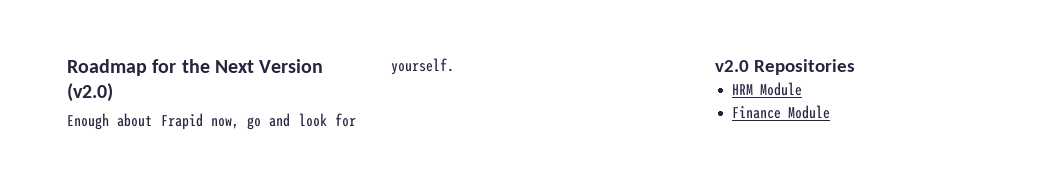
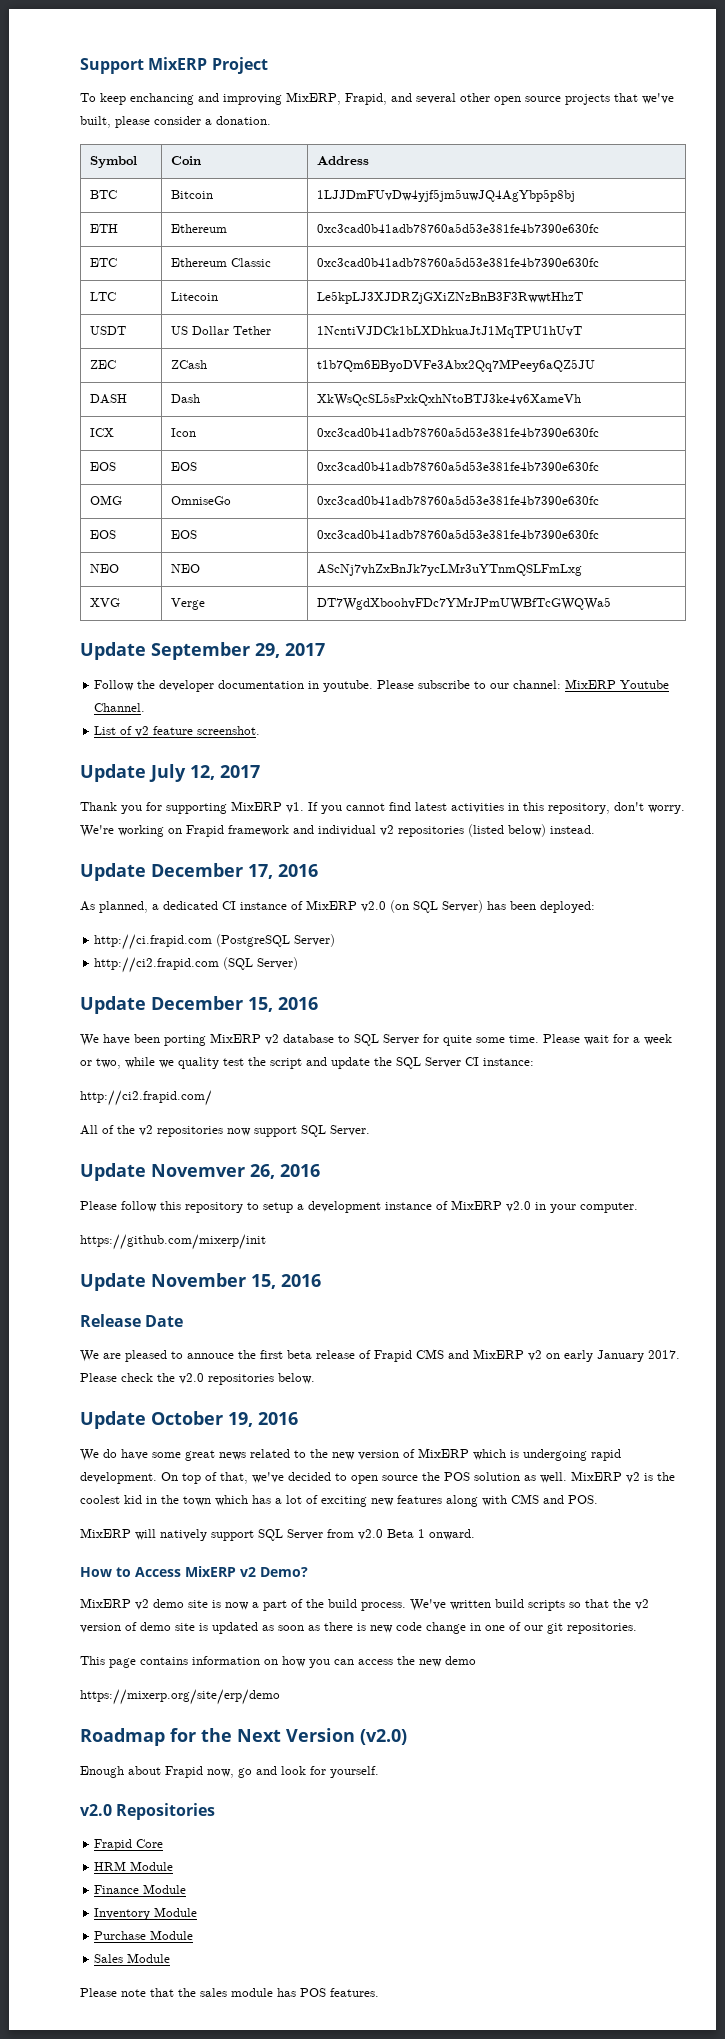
(67, 67) none -> [80,57,268,74] [80,92,674,105] [80,116,271,128] [90,156,138,168] [171,156,202,165] [317,156,370,165] [90,190,118,199] [171,190,214,199] [317,189,576,202] [90,224,119,233] [171,224,228,233] [317,223,600,233] [90,258,118,267] [171,258,272,267] [317,257,600,267] [90,292,117,301] [171,292,219,301] [317,291,584,304] [90,326,127,335] [171,326,272,335] [317,325,583,338] [90,360,117,369] [171,360,208,369] [317,359,596,372] [90,394,128,404] [171,394,201,403] [317,393,582,406] [90,428,115,437] [171,428,197,437] [317,427,600,437] [90,462,117,471] [171,462,198,471] [317,461,600,471] [90,495,123,505] [171,496,232,505] [317,495,600,505] [90,530,117,539] [171,530,198,539] [317,529,600,539] [90,564,120,573] [171,564,201,573] [317,563,583,576] [90,598,121,607] [171,598,206,610] [317,597,612,610] [80,642,325,660] [94,679,670,692] [94,703,146,712] [94,726,261,737] [80,764,260,782] [80,801,685,814] [80,824,595,837] [80,863,318,881] [80,900,595,913] [94,934,336,950] [94,957,299,973] [80,996,318,1014] [80,1033,672,1046] [80,1057,534,1069] [80,1090,212,1106] [80,1125,370,1137] [80,1163,320,1181] [80,1200,638,1213] [80,1234,266,1250] [80,1273,321,1291] [80,1314,184,1327] [80,1349,680,1362] [80,1373,315,1385] [80,1411,298,1429] [80,1448,621,1461] [80,1471,675,1484] [80,1494,598,1507] [80,1528,475,1541] [80,1566,308,1577] [80,1598,649,1611] [80,1622,637,1634] [80,1656,476,1668] [80,1689,280,1705] Support MixERP Project // To keep enchancing and improving MixERP, Frapid, and several other open source projects that we've built, please consider a donation. // Symbol | Coin | Address // BTC | Bitcoin | 1LJJDmFUvDw4yjf5jm5uwJQ4AgYbp5p8bj // ETH | Ethereum | 0xc3cad0b41adb78760a5d53e381fe4b7390e630fc // ETC | Ethereum Classic | 0xc3cad0b41adb78760a5d53e381fe4b7390e630fc // LTC | Litecoin | Le5kpLJ3XJDRZjGXiZNzBnB3F3RwwtHhzT // USDT | US Dollar Tether | 1NcntiVJDCk1bLXDhkuaJtJ1MqTPU1hUvT // ZEC | ZCash | t1b7Qm6EByoDVFe3Abx2Qq7MPeey6aQZ5JU // DASH | Dash | XkWsQcSL5sPxkQxhNtoBTJ3ke4v6XameVh // ICX | Icon | 0xc3cad0b41adb78760a5d53e381fe4b7390e630fc // EOS | EOS | 0xc3cad0b41adb78760a5d53e381fe4b7390e630fc // OMG | OmniseGo | 0xc3cad0b41adb78760a5d53e381fe4b7390e630fc // EOS | EOS | 0xc3cad0b41adb78760a5d53e381fe4b7390e630fc // NEO | NEO | AScNj7vhZxBnJk7ycLMr3uYTnmQSLFmLxg // XVG | Verge | DT7WgdXboohvFDc7YMrJPmUWBfTcGWQWa5 // Update September 29, 2017 // Follow the developer documentation in youtube. Please subscribe to our channel: MixERP Youtube Channel. // List of v2 feature screenshot. // Update July 12, 2017 // Thank you for supporting MixERP v1. If you cannot find latest activities in this repository, don't worry. We're working on Frapid framework and individual v2 repositories (listed below) instead. // Update December 17, 2016 // As planned, a dedicated CI instance of MixERP v2.0 (on SQL Server) has been deployed: // http://ci.frapid.com (PostgreSQL Server) // http://ci2.frapid.com (SQL Server) // Update December 15, 2016 // We have been porting MixERP v2 database to SQL Server for quite some time. Please wait for a week or two, while we quality test the script and update the SQL Server CI instance: // http://ci2.frapid.com/ // All of the v2 repositories now support SQL Server. // Update Novemver 26, 2016 // Please follow this repository to setup a development instance of MixERP v2.0 in your computer. // https://github.com/mixerp/init // Update November 15, 2016 // Release Date // We are pleased to annouce the first beta release of Frapid CMS and MixERP v2 on early January 2017. Please check the v2.0 repositories below. // Update October 19, 2016 // We do have some great news related to the new version of MixERP which is undergoing rapid development. On top of that, we've decided to open source the POS solution as well. MixERP v2 is the coolest kid in the town which has a lot of exciting new features along with CMS and POS. // MixERP will natively support SQL Server from v2.0 Beta 1 onward. // How to Access MixERP v2 Demo? // MixERP v2 demo site is now a part of the build process. We've written build scripts so that the v2 version of demo site is updated as soon as there is new code change in one of our git repositories. // This page contains information on how you can access the new demo // https://mixerp.org/site/erp/demo //
(855, 67) none -> [94,1839,164,1851] // Frapid Core
(831, 112) none -> [94,1907,198,1920] [94,1930,194,1940] [94,1953,171,1963] [80,1988,379,1997] // Inventory Module // Purchase Module // Sales Module // Please note that the sales module has POS features.

